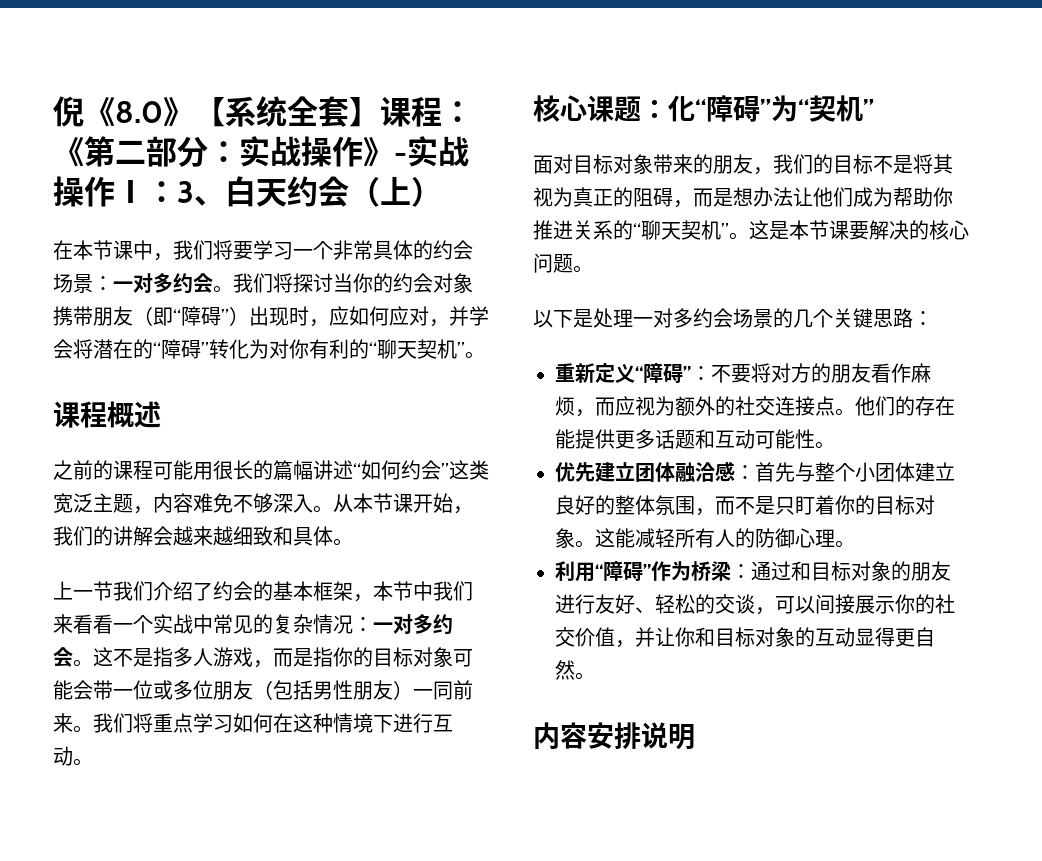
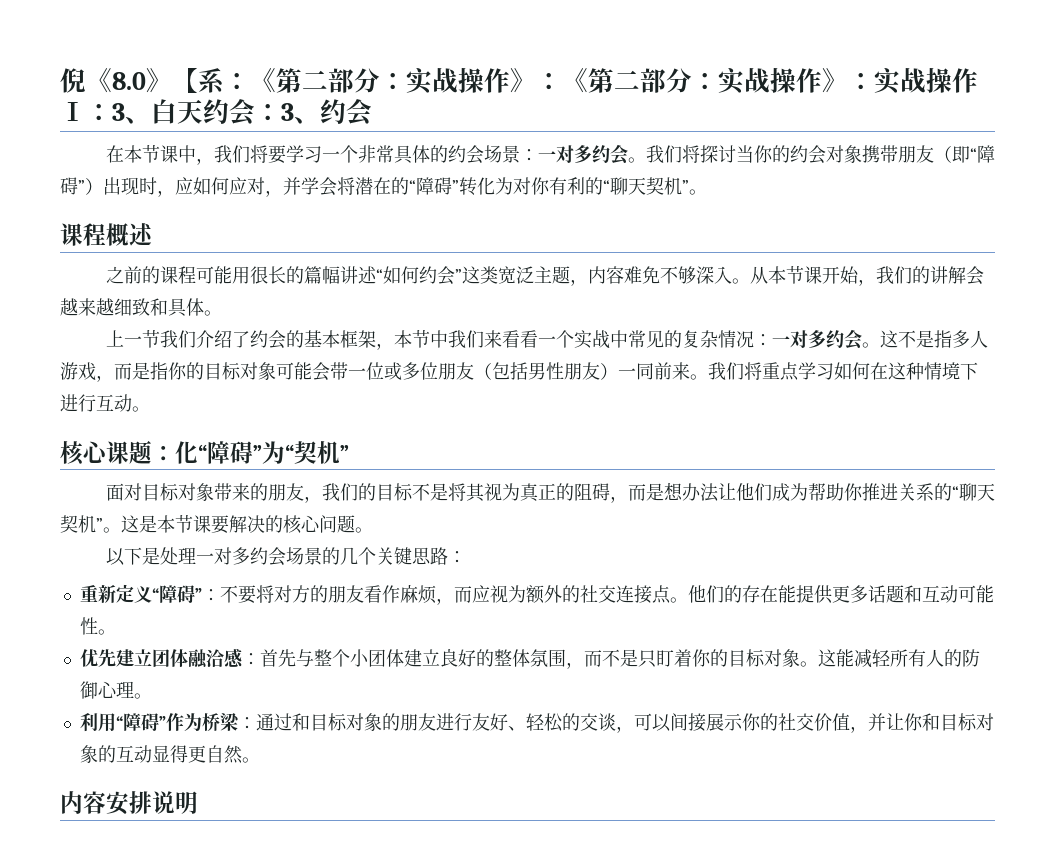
[256,96,473,127] [53,136,407,167] 统全套】课程：《第二部分：实战操作》- -> [224,67,874,94] ：《第二部分：实战操作》：《第二部分：实战操作》：
[349,176,442,207] （上） -> [255,99,372,126] ：3、约会

